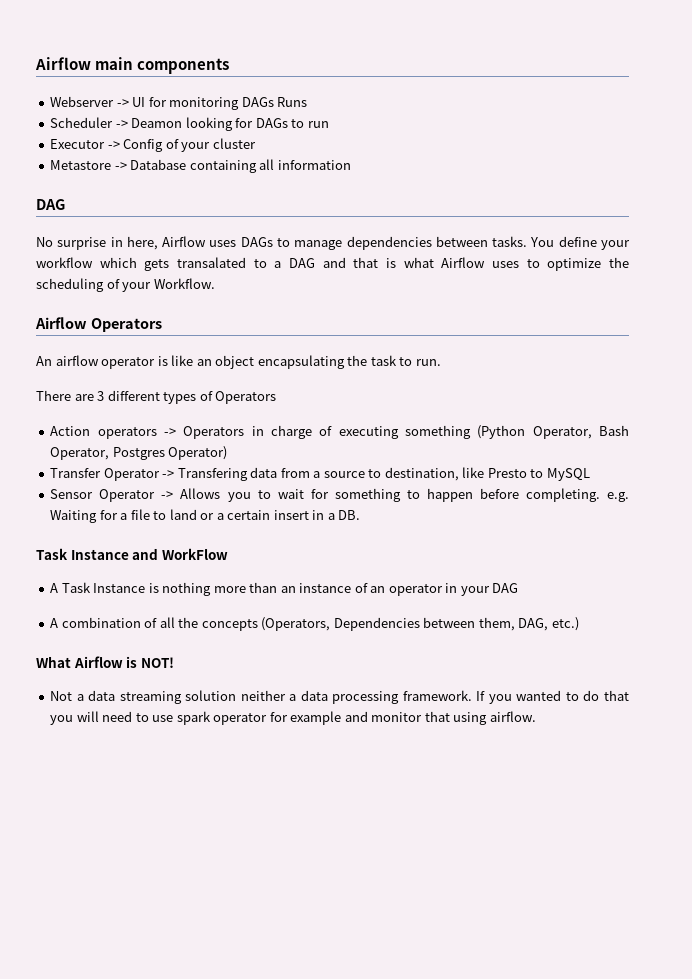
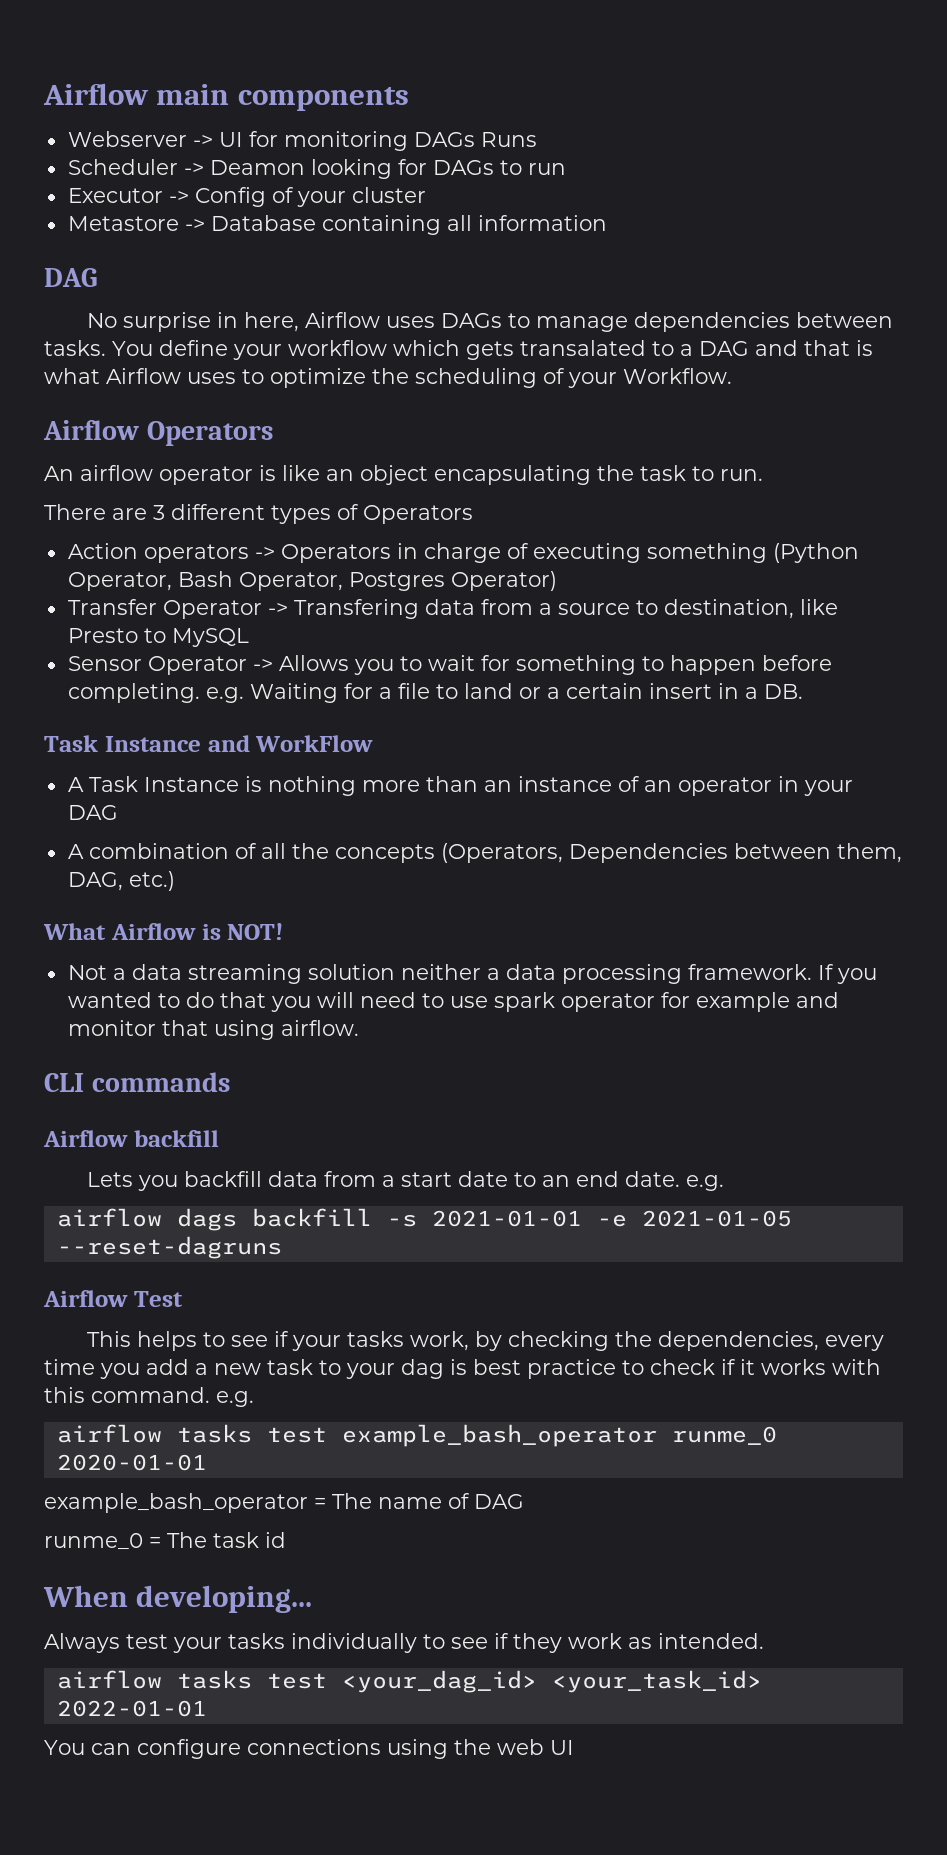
(536, 716) none -> [44,1072,230,1092] [43,1130,219,1147] [86,1171,724,1191] [56,1208,792,1231] [56,1236,282,1259] [43,1290,183,1307] [86,1331,884,1351] [44,1359,881,1379] [44,1387,254,1407] [56,1424,777,1447] [56,1454,207,1471] [44,1493,524,1513] [44,1532,286,1550] [43,1585,313,1613] [44,1633,764,1653] [56,1670,762,1693] [56,1700,207,1717] [44,1739,574,1759] // CLI commands // Airflow backfill // Lets you backfill data from a start date to an end date. e.g. // airflow dags backfill -s 2021-01-01 -e 2021-01-05 --reset-dagruns // Airflow Test // This helps to see if your tasks work, by checking the dependencies, every time you add a new task to your dag is best practice to check if it works with this command. e.g. // airflow tasks test example_bash_operator runme_0 2020-01-01 // example_bash_operator = The name of DAG // runme_0 = The task id // When developing... // Always test your tasks individually to see if they work as intended. // airflow tasks test <your_dag_id> <your_task_id> 2022-01-01 // You can configure connections using the web UI

